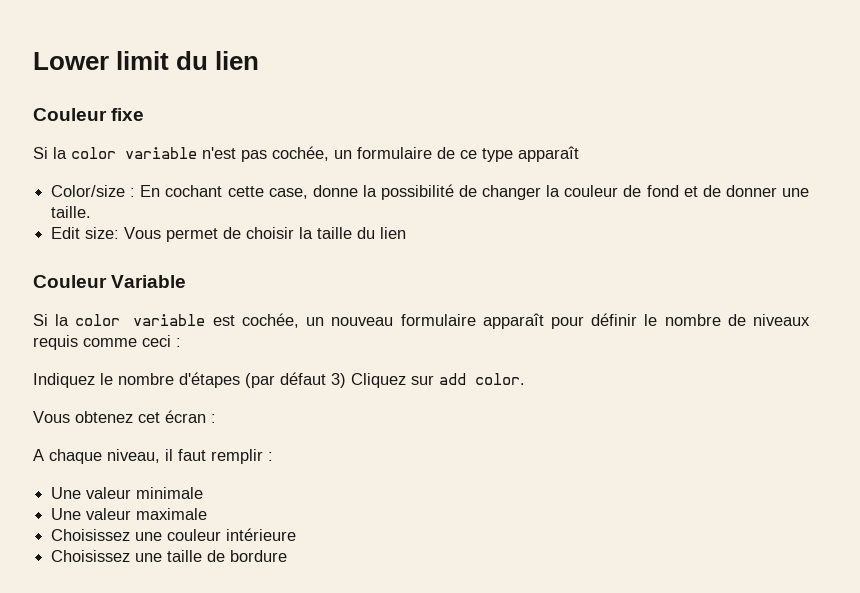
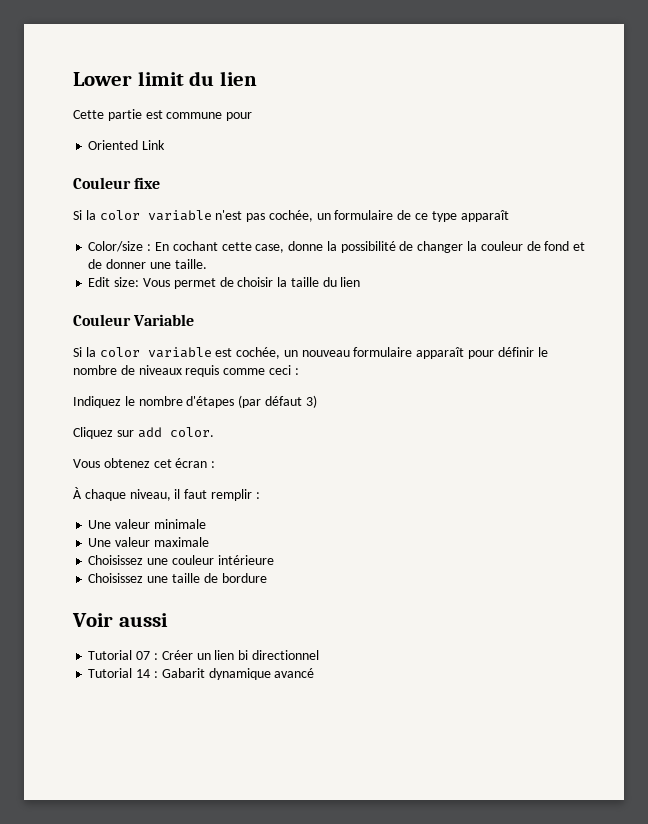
(260, 60) none -> [73,109,253,121] [88,140,166,150] // Cette partie est commune pour // Oriented Link
(346, 380) none -> (317, 401) //
[33,449,44,461] A -> [73,487,82,499] À
(288, 556) none -> [72,613,168,627] [88,650,319,660] [88,668,315,680] // Voir aussi // Tutorial 07 : Créer un lien bi directionnel // Tutorial 14 : Gabarit dynamique avancé

